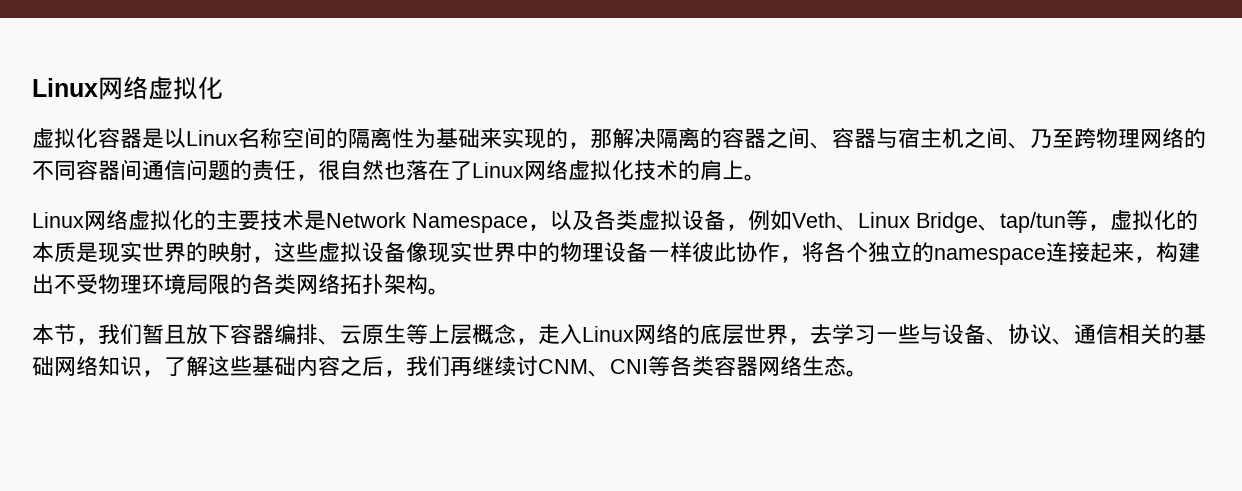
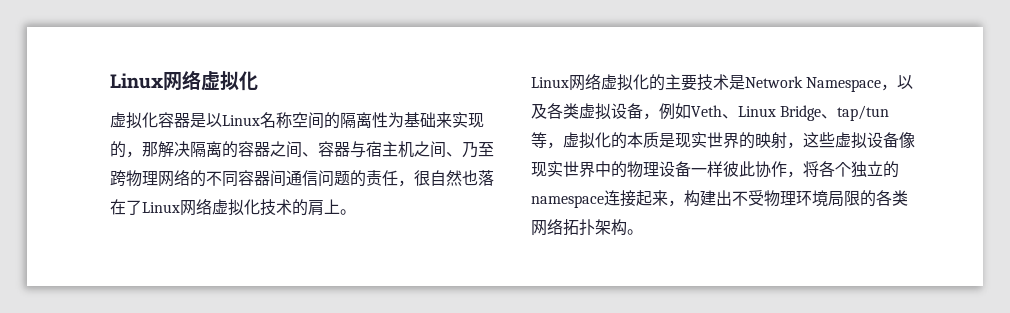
[32,324,1206,345] [32,356,868,377] // 本节，我们暂且放下容器编排、云原生等上层概念，走入Linux网络的底层世界，去学习一些与设备、协议、通信相关的基础网络知识，了解这些基础内容之后，我们再继续讨CNM、CNI等各类容器网络生态。 -> (643, 232) none

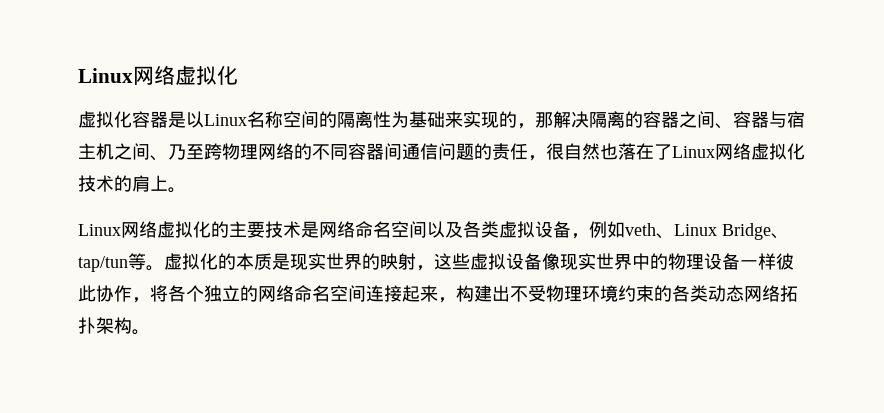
[745,76,898,92] Network Namespace， -> [319,221,427,238] 网络命名空间
[691,105,722,117] Veth -> [625,223,656,236] veth
[547,142,563,149] ， -> [146,265,164,271] 。
[531,195,604,208] namespace -> [258,285,366,302] 网络命名空间
[828,190,908,207] 局限的各类 -> [618,285,744,302] 约束的各类动态

